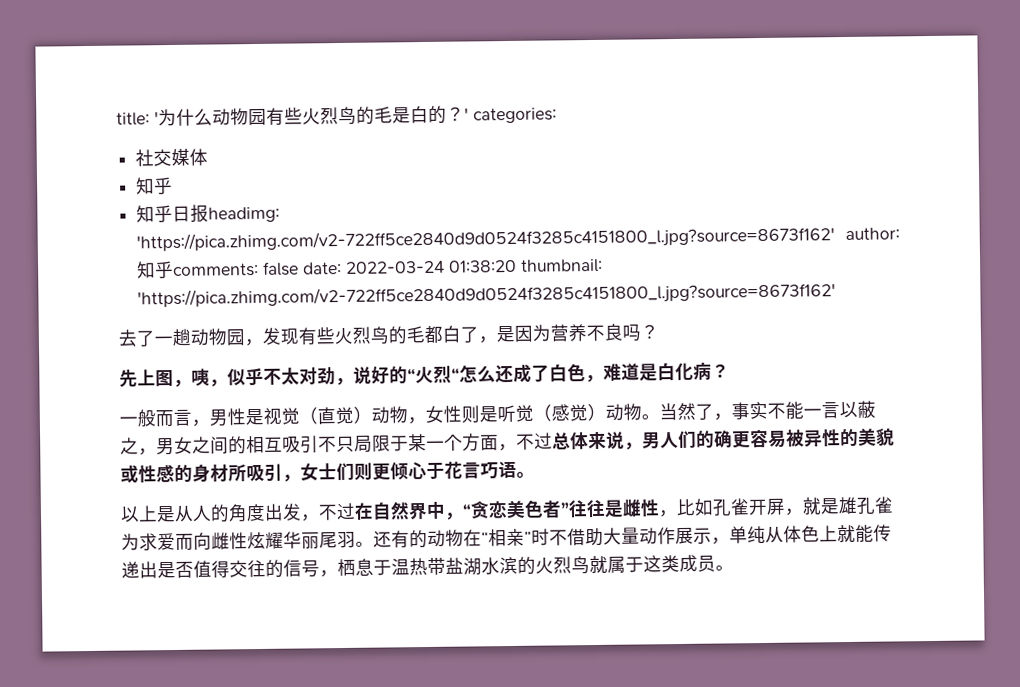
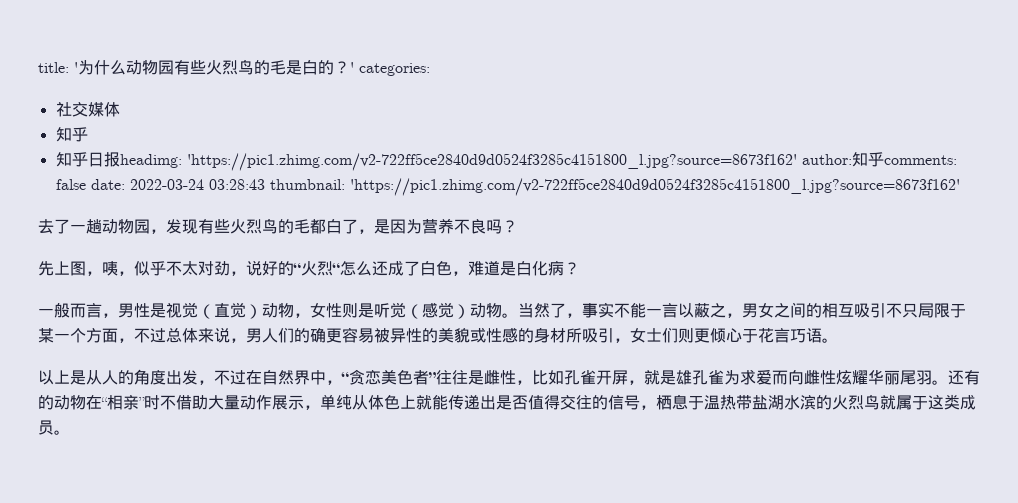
[136,226,836,253] 'https://pica.zhimg.com/v2-722ff5ce2840d9d0524f3285c4151800_l.jpg?source=8673f162' -> [186,153,797,171] 'https://pic1.zhimg.com/v2-722ff5ce2840d9d0524f3285c4151800_l.jpg?source=8673f162'
[449,258,604,273] [137,282,837,309] 01:38:20 thumbnail: 'https://pica.zhimg.com/v2-722ff5ce2840d9d0524f3285c4151800_l.jpg?source=8673f162' -> [208,178,960,196] 03:28:43 thumbnail: 'https://pic1.zhimg.com/v2-722ff5ce2840d9d0524f3285c4151800_l.jpg?source=8673f162'

